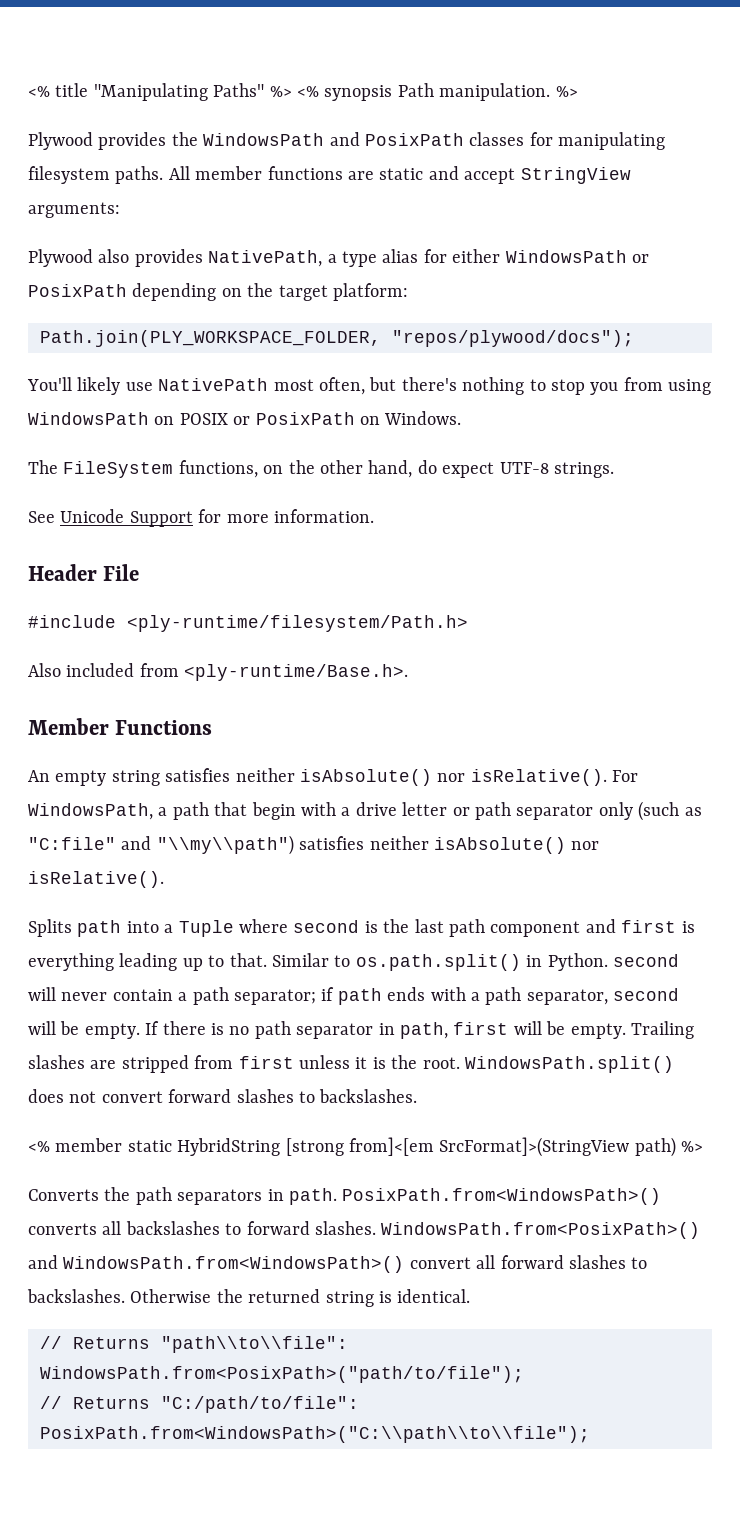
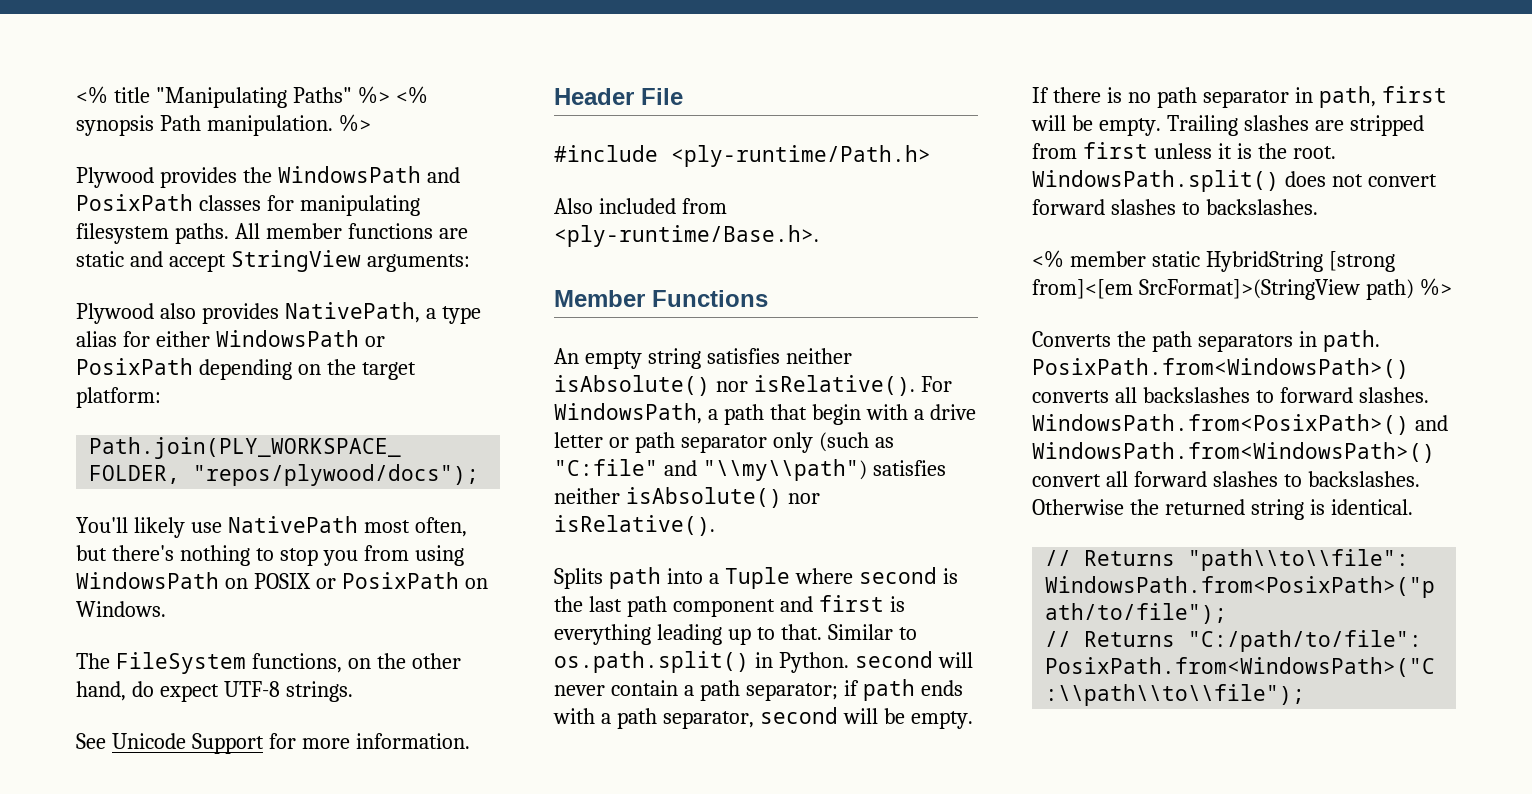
[127,615,468,632] <ply-runtime/filesystem/Path.h> -> [671,145,931,167] <ply-runtime/Path.h>

